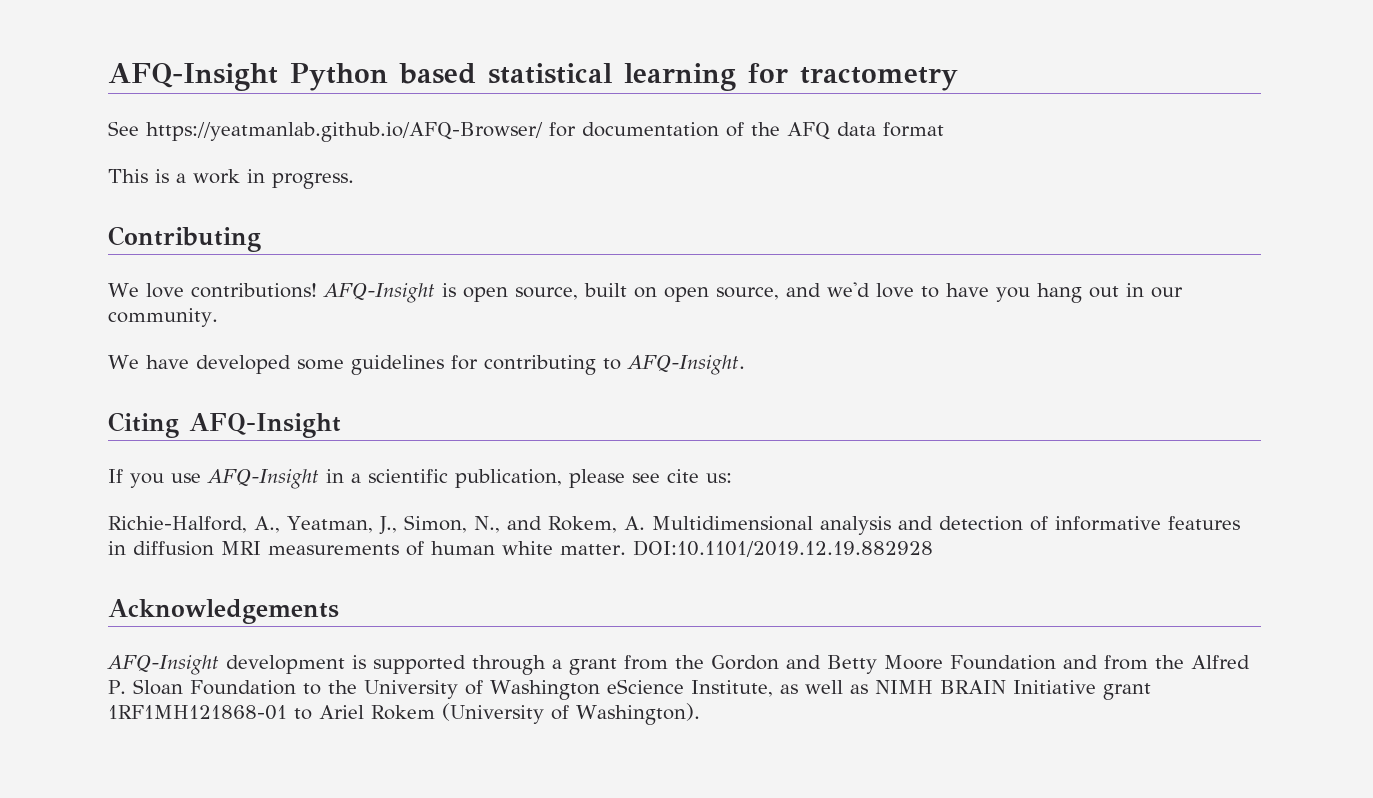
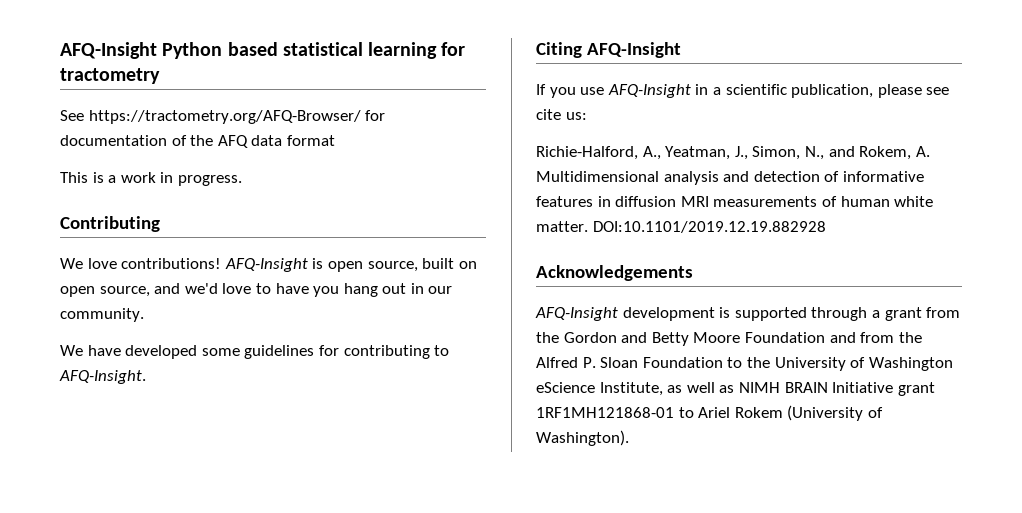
[146,122,543,142] https://yeatmanlab.github.io/AFQ-Browser/ -> [88,110,361,124] https://tractometry.org/AFQ-Browser/

